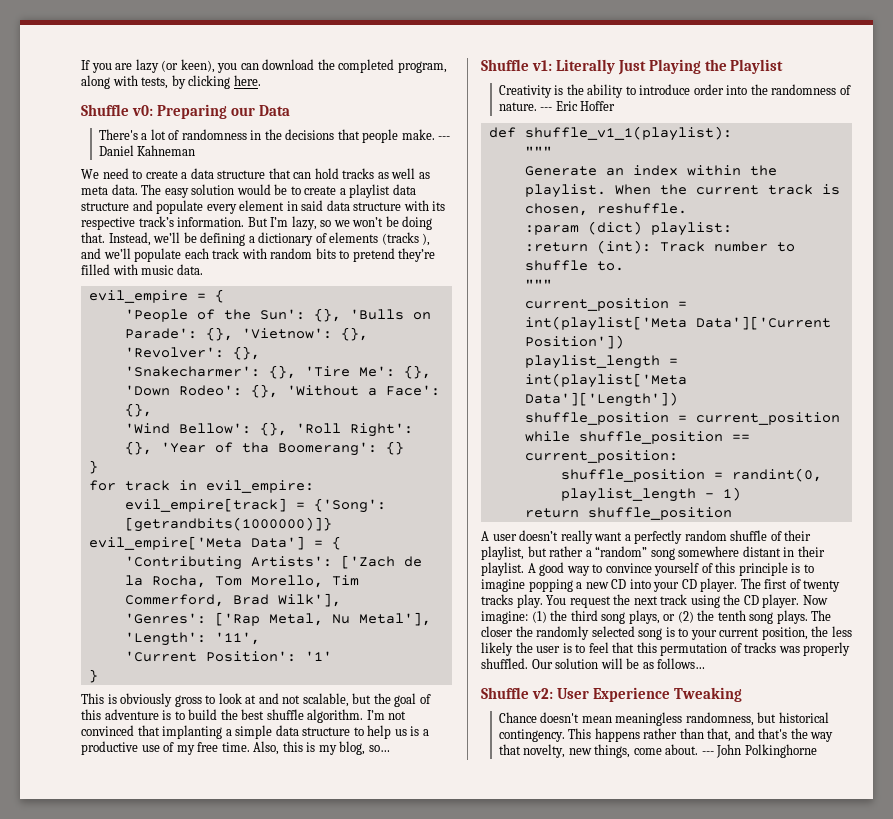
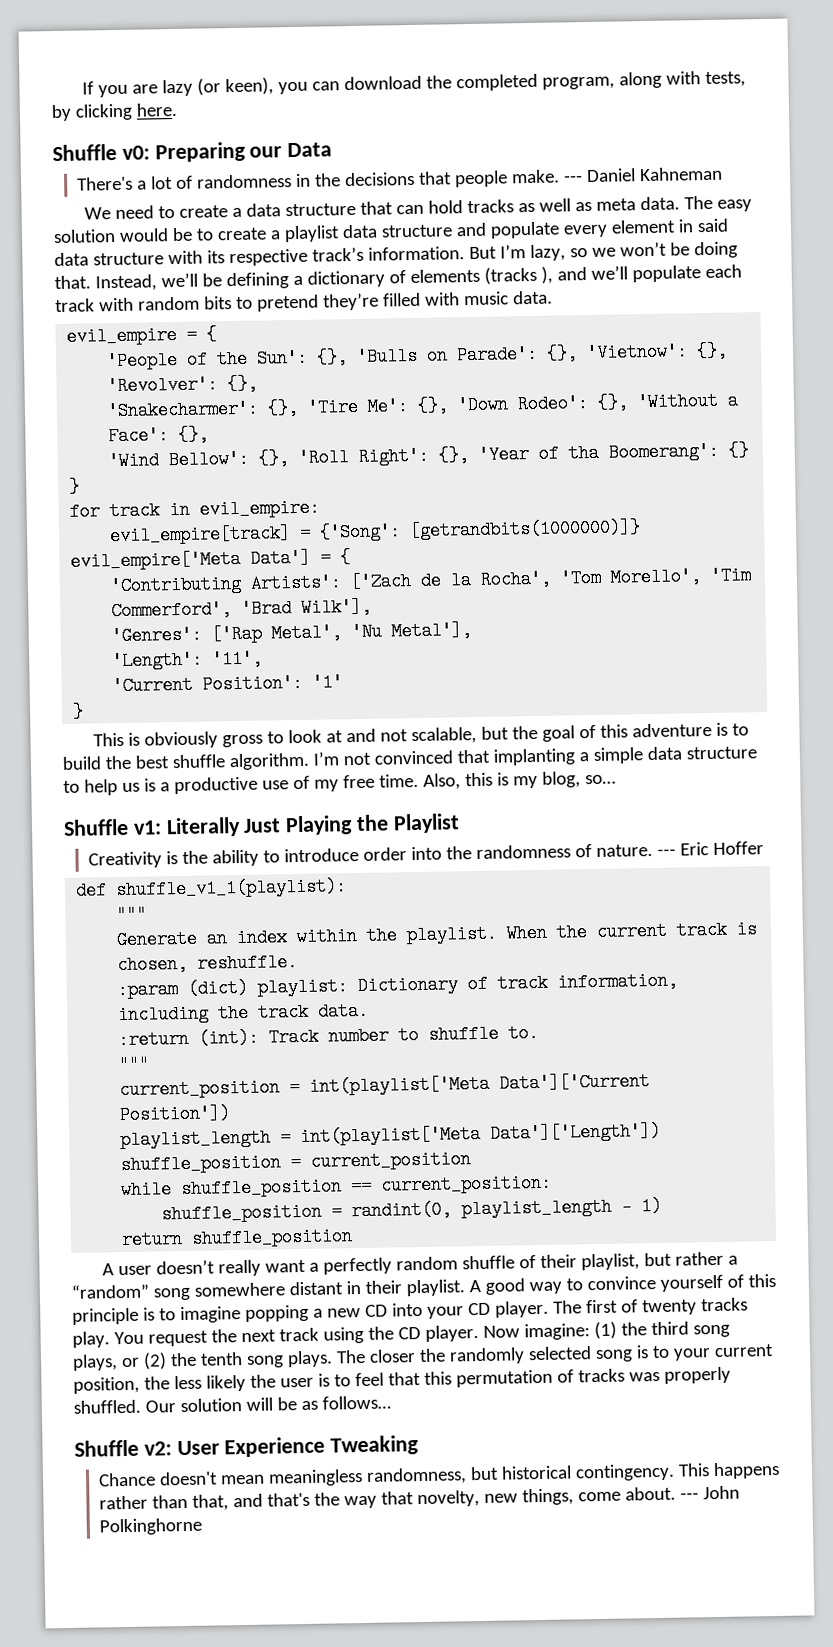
[151,575,359,588] [124,594,269,607] Rocha, Tom Morello, Tim Commerford, Brad -> [480,566,752,589] [111,599,293,621] Rocha', 'Tom Morello', 'Tim Commerford', 'Brad
[268,613,350,626] Metal, Nu -> [271,622,383,643] Metal', 'Nu
(732, 229) none -> [357,971,679,996] [118,1001,370,1025] Dictionary of track information, including the track data.

